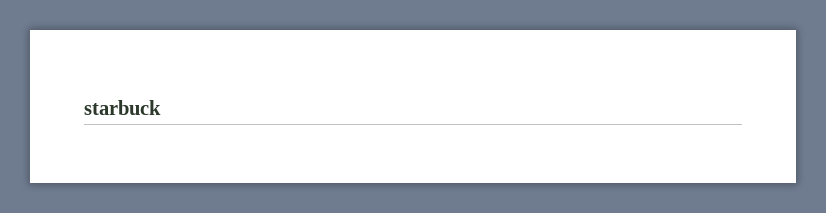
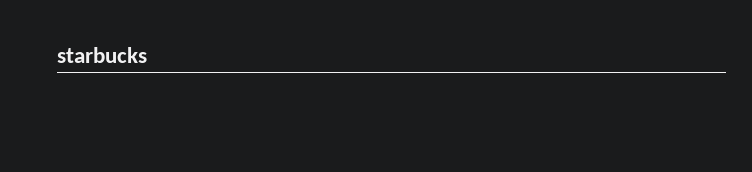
[84,100,161,115] starbuck -> [57,47,147,63] starbucks

